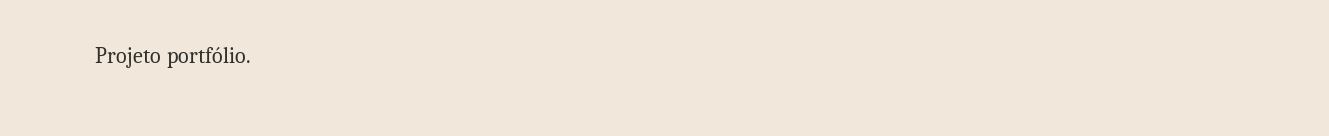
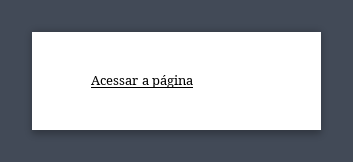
[95,47,251,68] Projeto portfólio. -> [91,75,194,88] Acessar a página

